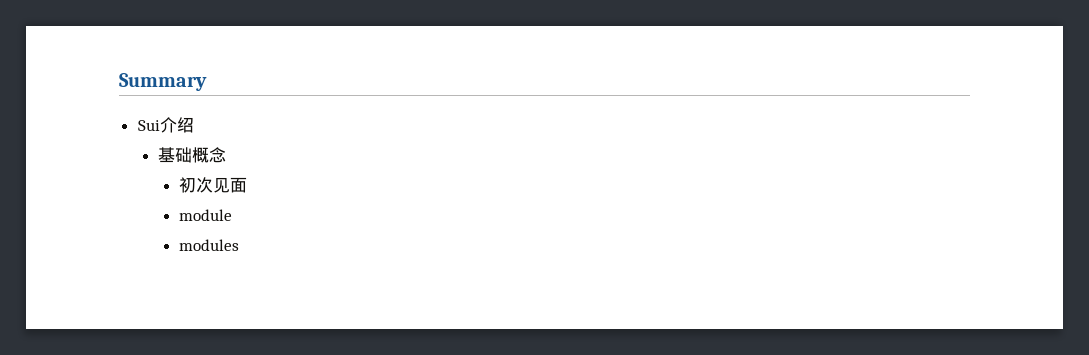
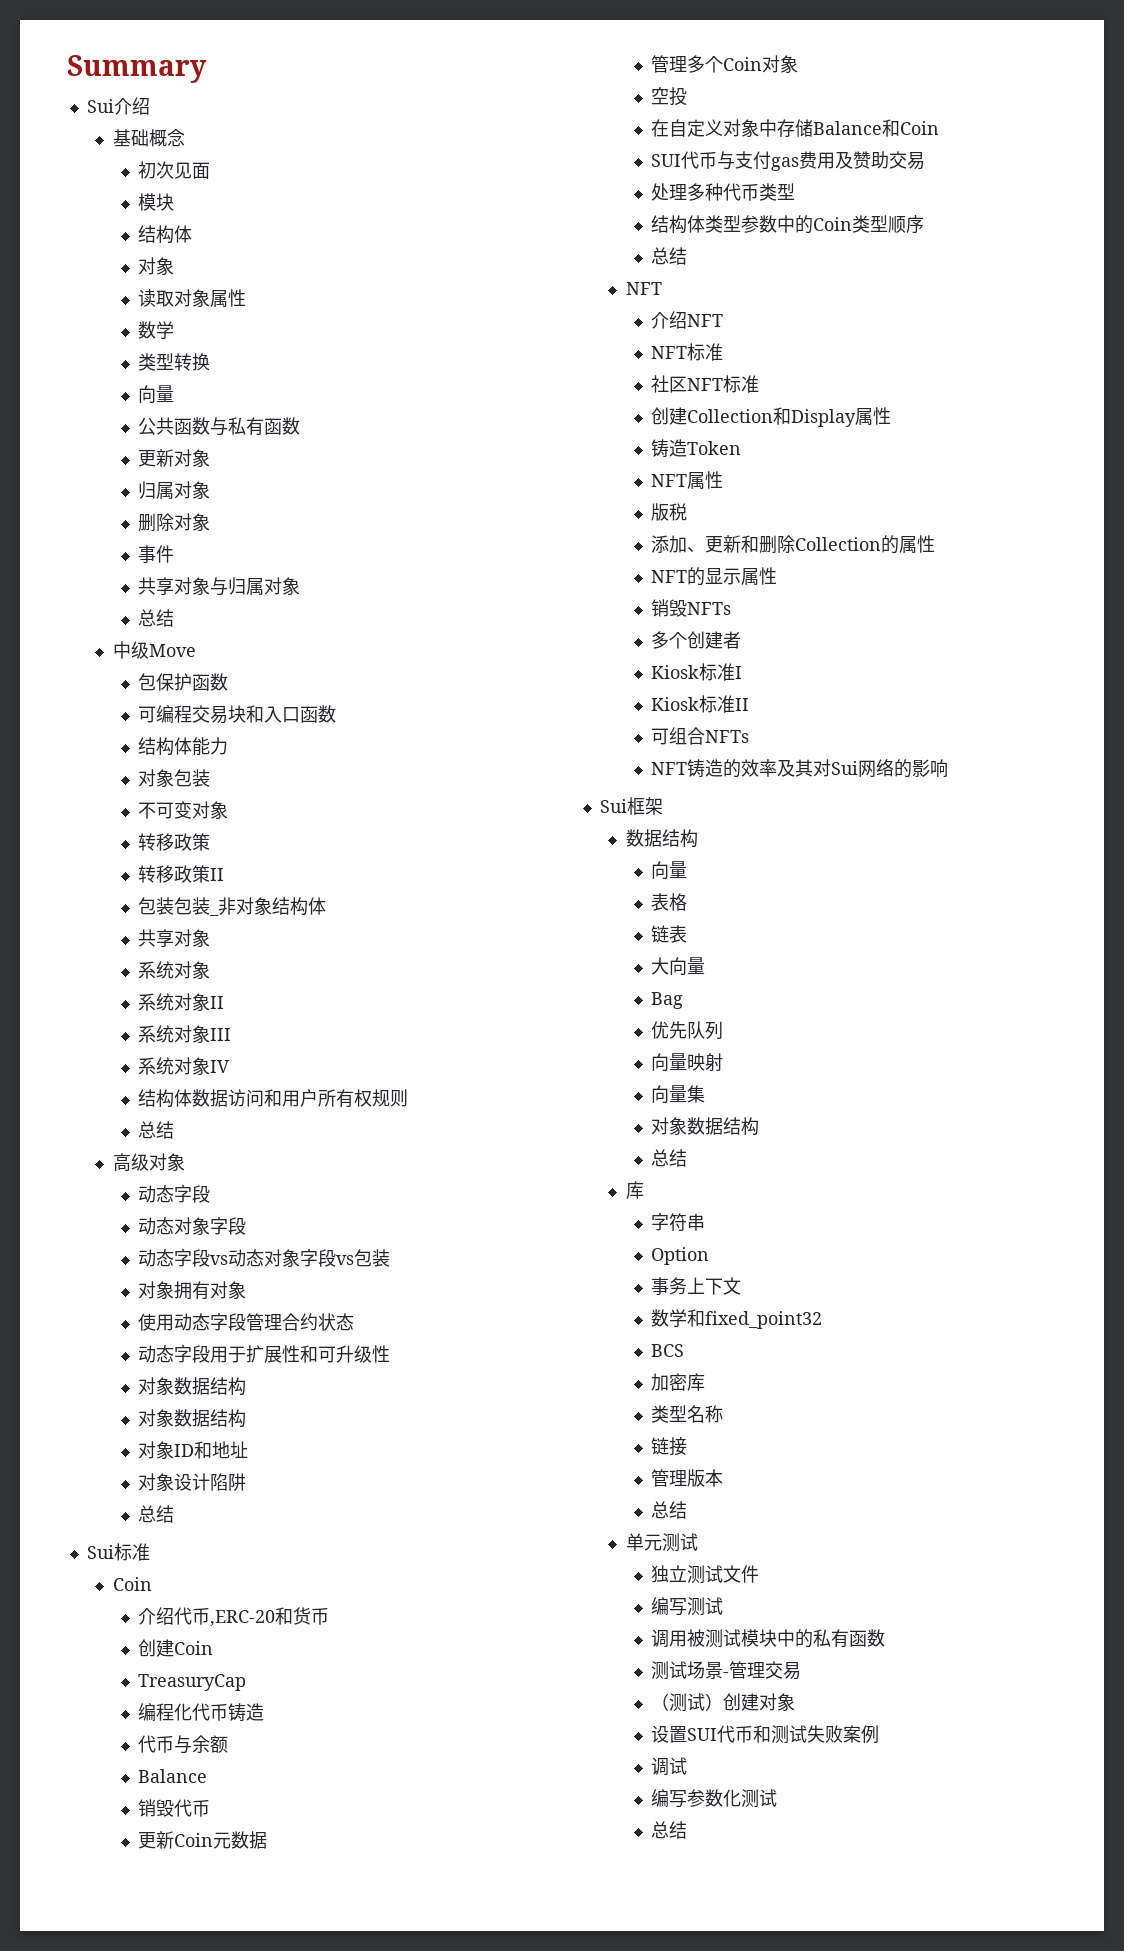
[179,209,233,221] [179,239,240,251] module // modules -> [138,193,175,211] [138,225,193,244] [138,257,175,275] [138,289,247,307] [138,321,175,339] [138,353,211,371] [138,385,175,403] [138,417,301,436] [138,449,211,467] [138,481,211,499] [138,513,211,532] [138,545,175,563] [138,577,301,596] [138,609,175,627] [112,641,196,659] [138,673,229,691] [138,705,337,724] [138,737,229,756] [138,769,211,787] [138,801,229,819] [138,833,211,851] [138,865,225,883] [138,897,327,916] [138,929,211,948] [138,961,211,979] [138,993,225,1011] [138,1025,232,1043] [138,1057,231,1075] [138,1089,409,1108] [138,1121,175,1139] [112,1153,185,1172] [138,1185,211,1203] [138,1217,247,1235] [138,1249,391,1267] [138,1281,247,1300] [138,1313,355,1331] [138,1345,391,1363] [138,1377,247,1396] [138,1409,247,1428] [138,1441,249,1459] [138,1473,247,1491] [138,1505,175,1523] [86,1543,150,1561] [112,1577,152,1591] [138,1607,330,1627] [138,1639,214,1657] [138,1674,247,1691] [138,1703,265,1721] [138,1735,229,1754] [138,1769,208,1783] [138,1799,211,1817] [138,1831,268,1849] [651,55,799,73] [651,87,688,106] [651,119,940,137] [651,151,926,171] [651,183,796,201] [651,215,925,234] [651,247,688,265] [625,282,662,295] [651,311,724,329] [651,343,724,361] [651,375,760,393] [651,407,892,427] [651,439,742,457] [651,471,724,489] [651,503,688,521] [651,535,936,554] [651,567,778,586] [651,599,732,617] [651,631,742,649] [651,663,743,681] [651,695,750,713] [651,727,750,745] [651,759,949,778] [599,797,663,815] [625,829,698,848] [651,861,688,879] [651,893,688,911] [651,925,688,943] [651,957,706,975] [651,992,684,1009] [651,1021,724,1040] [651,1053,724,1072] [651,1085,706,1103] [651,1117,760,1136] [651,1149,688,1167] [625,1181,644,1199] [651,1213,706,1232] [651,1247,710,1265] [651,1277,742,1295] [651,1309,823,1329] [651,1344,685,1357] [651,1373,706,1391] [651,1405,724,1423] [651,1437,688,1456] [651,1469,724,1487] [651,1501,688,1519] [625,1533,698,1552] [651,1565,760,1584] [651,1597,724,1616] [651,1629,886,1648] [651,1661,802,1680] [651,1693,796,1712] [651,1725,880,1744] [651,1757,688,1776] [651,1789,778,1808] [651,1821,688,1839] 模块 // 结构体 // 对象 // 读取对象属性 // 数学 // 类型转换 // 向量 // 公共函数与私有函数 // 更新对象 // 归属对象 // 删除对象 // 事件 // 共享对象与归属对象 // 总结 // 中级Move // 包保护函数 // 可编程交易块和入口函数 // 结构体能力 // 对象包装 // 不可变对象 // 转移政策 // 转移政策II // 包装包装_非对象结构体 // 共享对象 // 系统对象 // 系统对象II // 系统对象III // 系统对象IV // 结构体数据访问和用户所有权规则 // 总结 // 高级对象 // 动态字段 // 动态对象字段 // 动态字段vs动态对象字段vs包装 // 对象拥有对象 // 使用动态字段管理合约状态 // 动态字段用于扩展性和可升级性 // 对象数据结构 // 对象数据结构 // 对象ID和地址 // 对象设计陷阱 // 总结 // Sui标准 // Coin // 介绍代币,ERC-20和货币 // 创建Coin // TreasuryCap // 编程化代币铸造 // 代币与余额 // Balance // 销毁代币 // 更新Coin元数据 // 管理多个Coin对象 // 空投 // 在自定义对象中存储Balance和Coin // SUI代币与支付gas费用及赞助交易 // 处理多种代币类型 // 结构体类型参数中的Coin类型顺序 // 总结 // NFT // 介绍NFT // NFT标准 // 社区NFT标准 // 创建Collection和Display属性 // 铸造Token // NFT属性 // 版税 // 添加、更新和删除Collection的属性 // NFT的显示属性 // 销毁NFTs // 多个创建者 // Kiosk标准I // Kiosk标准II // 可组合NFTs // NFT铸造的效率及其对Sui网络的影响 // Sui框架 // 数据结构 // 向量 // 表格 // 链表 // 大向量 // Bag // 优先队列 // 向量映射 // 向量集 // 对象数据结构 // 总结 // 库 // 字符串 // Option // 事务上下文 // 数学和fixed_point32 // BCS // 加密库 // 类型名称 // 链接 // 管理版本 // 总结 // 单元测试 // 独立测试文件 // 编写测试 // 调用被测试模块中的私有函数 // 测试场景-管理交易 // （测试）创建对象 // 设置SUI代币和测试失败案例 // 调试 // 编写参数化测试 // 总结

